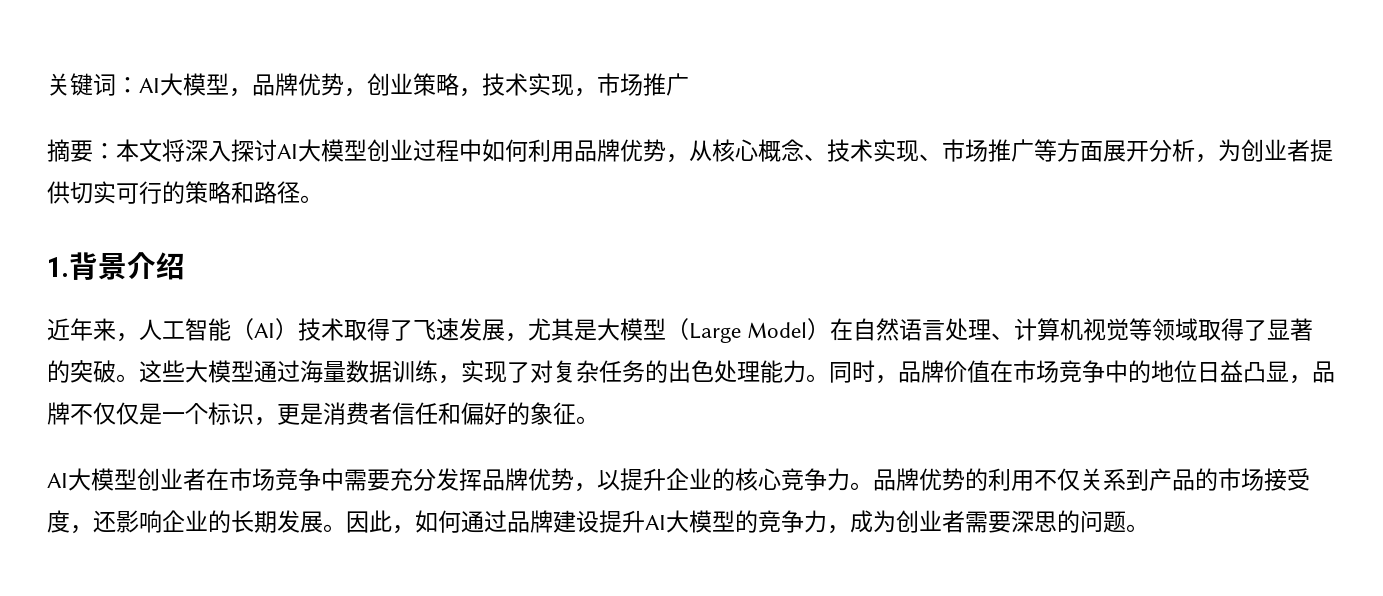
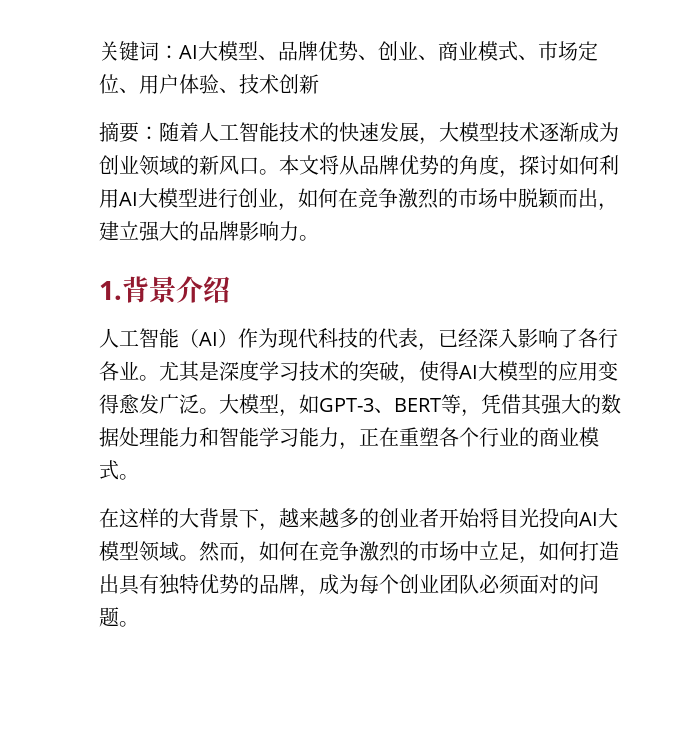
[229,73,689,97] [47,139,1333,163] [47,181,300,204] ，品牌优势，创业策略，技术实现，市场推广 // 摘要：本文将深入探讨AI大模型创业过程中如何利用品牌优势，从核心概念、技术实现、市场推广等方面展开分析，为创业者提供切实可行的策略和路径 -> [258,41,598,61] [99,74,319,94] [99,122,619,145] [99,154,619,178] [99,188,618,211] [99,221,299,242] 、品牌优势、创业、商业模式、市场定位、用户体验、技术创新 // 摘要：随着人工智能技术的快速发展，大模型技术逐渐成为创业领域的新风口。本文将从品牌优势的角度，探讨如何利用AI大模型进行创业，如何在竞争激烈的市场中脱颖而出，建立强大的品牌影响力
[47,318,139,342] 近年来， -> (230, 289) none
[298,318,1314,343] [47,360,1335,384] [47,402,599,426] [47,468,1310,492] [47,510,1057,534] 技术取得了飞速发展，尤其是大模型（Large Model）在自然语言处理、计算机视觉等领域取得了显著的突破。这些大模型通过海量数据训练，实现了对复杂任务的出色处理能力。同时，品牌价值在市场竞争中的地位日益凸显，品牌不仅仅是一个标识，更是消费者信任和偏好的象征。 // AI大模型创业者在市场竞争中需要充分发挥品牌优势，以提升企业的核心竞争力。品牌优势的利用不仅关系到产品的市场接受度，还影响企业的长期发展。因此，如何通过品牌建设提升AI大模型的竞争力，成为创业者需要深思 -> [238,328,618,351] [99,360,618,384] [99,394,621,417] [99,427,599,450] [99,460,139,480] [99,508,618,531] [99,541,619,564] [99,574,559,597] 作为现代科技的代表，已经深入影响了各行各业。尤其是深度学习技术的突破，使得AI大模型的应用变得愈发广泛。大模型，如GPT-3、BERT等，凭借其强大的数据处理能力和智能学习能力，正在重塑各个行业的商业模式。 // 在这样的大背景下，越来越多的创业者开始将目光投向AI大模型领域。然而，如何在竞争激烈的市场中立足，如何打造出具有独特优势的品牌，成为每个创业团队必须面对

